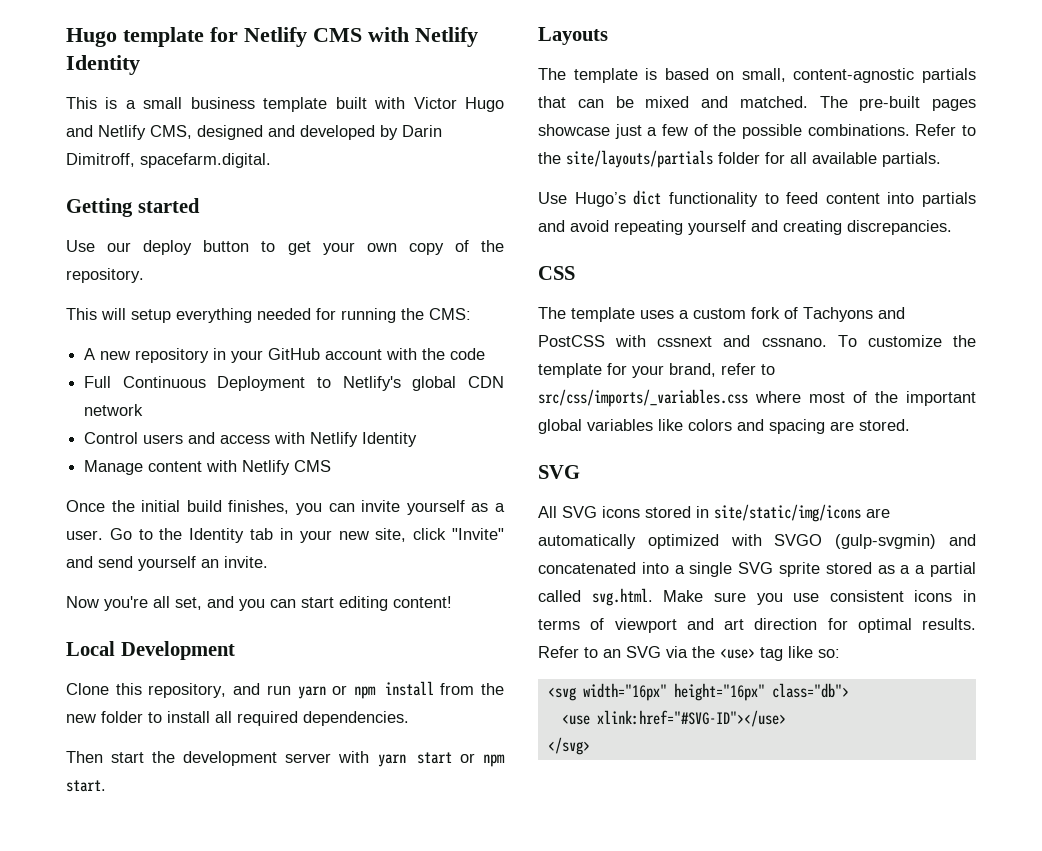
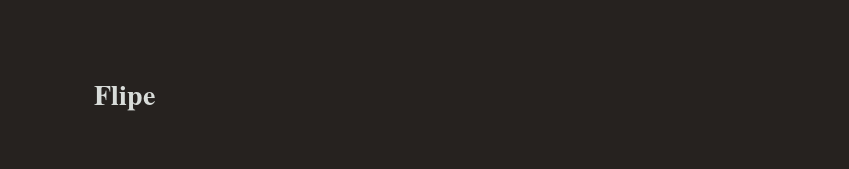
[66,27,478,47] [66,55,140,75] [66,97,505,112] [66,125,442,140] [66,153,271,168] [66,198,200,217] [66,240,505,255] [66,268,144,283] [66,308,471,323] [84,348,486,363] [84,376,504,391] [84,404,144,416] [84,432,418,447] [84,460,332,475] [66,500,506,515] [66,528,504,543] [66,556,268,571] [66,596,452,611] [66,641,235,660] [66,681,504,699] [66,711,409,726] [66,751,505,767] [66,780,106,792] [538,27,608,45] [538,68,976,83] [538,96,976,111] [538,124,976,139] [538,150,941,168] [538,190,976,207] [538,220,952,235] [538,266,575,280] [538,307,905,322] [538,335,976,347] [538,363,775,378] [538,389,976,407] [538,419,910,434] [538,465,580,479] [538,504,890,522] [538,534,976,549] [538,562,977,577] [538,588,976,606] [538,618,976,633] [538,646,840,661] [547,683,849,701] [561,710,786,727] [547,737,590,755] Hugo template for Netlify CMS with Netlify Identity // This is a small business template built with Victor Hugo and Netlify CMS, designed and developed by Darin Dimitroff, spacefarm.digital. // Getting started // Use our deploy button to get your own copy of the repository. // This will setup everything needed for running the CMS: // A new repository in your GitHub account with the code // Full Continuous Deployment to Netlify's global CDN network // Control users and access with Netlify Identity // Manage content with Netlify CMS // Once the initial build finishes, you can invite yourself as a user. Go to the Identity tab in your new site, click "Invite" and send yourself an invite. // Now you're all set, and you can start editing content! // Local Development // Clone this repository, and run yarn or npm install from the new folder to install all required dependencies. // Then start the development server with yarn start or npm start. // Layouts // The template is based on small, content-agnostic partials that can be mixed and matched. The pre-built pages showcase just a few of the possible combinations. Refer to the site/layouts/partials folder for all available partials. // Use Hugo’s dict functionality to feed content into partials and avoid repeating yourself and creating discrepancies. // CSS // The template uses a custom fork of Tachyons and PostCSS with cssnext and cssnano. To customize the template for your brand, refer to src/css/imports/_variables.css where most of the important global variables like colors and spacing are stored. // SVG // All SVG icons stored in site/static/img/icons are automatically optimized with SVGO (gulp-svgmin) and concatenated into a single SVG sprite stored as a a partial called svg.html. Make sure you use consistent icons in terms of viewport and art direction for optimal results. Refer to an SVG via the <use> tag like so: // <svg width="16px" height="16px" class="db"> // <use xlink:href="#SVG-ID"></use> // </svg> -> [94,86,155,111] Flipe

